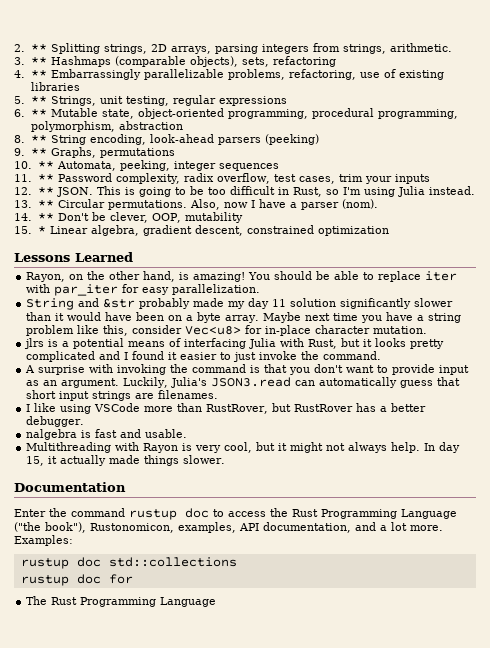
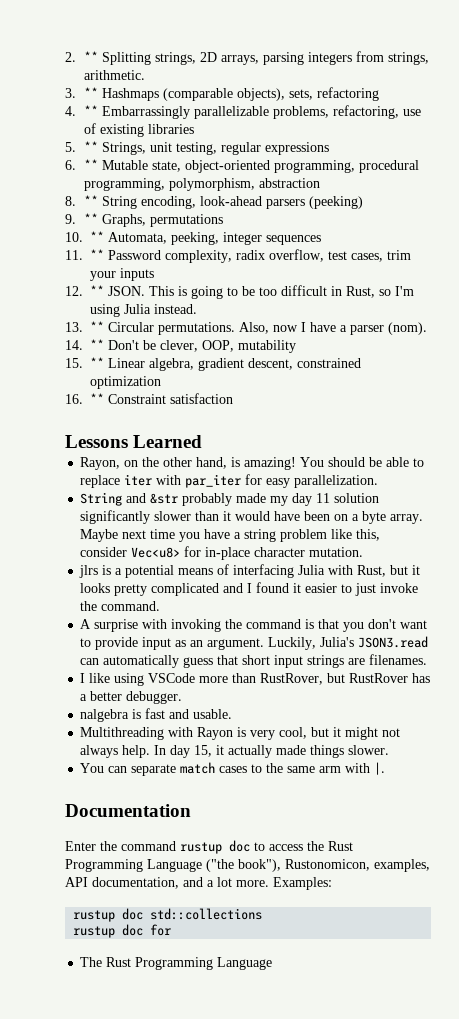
[37,226,46,234] * -> [90,357,104,368] **
(389, 231) none -> [65,393,233,404] // 16. ** Constraint satisfaction
(226, 459) none -> [80,762,386,776] // You can separate match cases to the same arm with |.

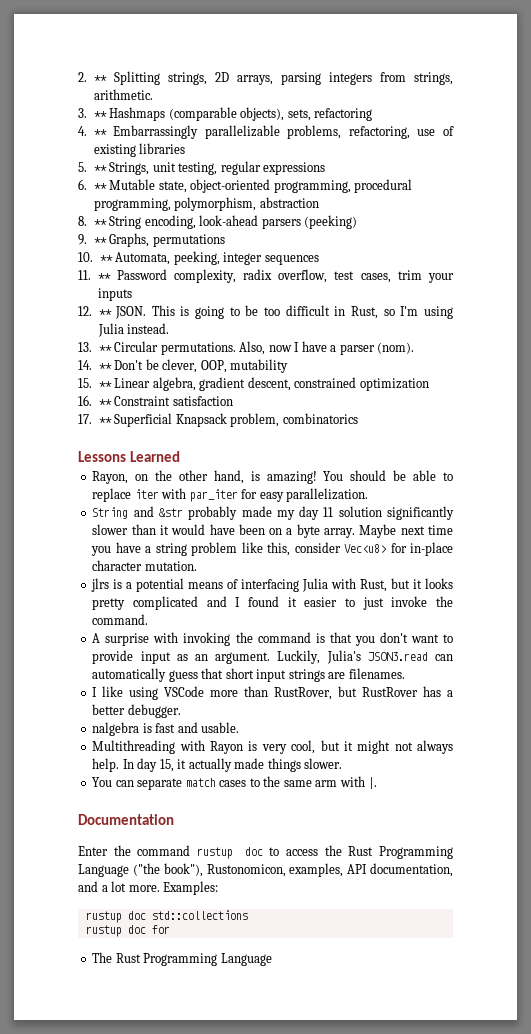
(233, 398) none -> [78,413,358,427] // 17. ** Superficial Knapsack problem, combinatorics

